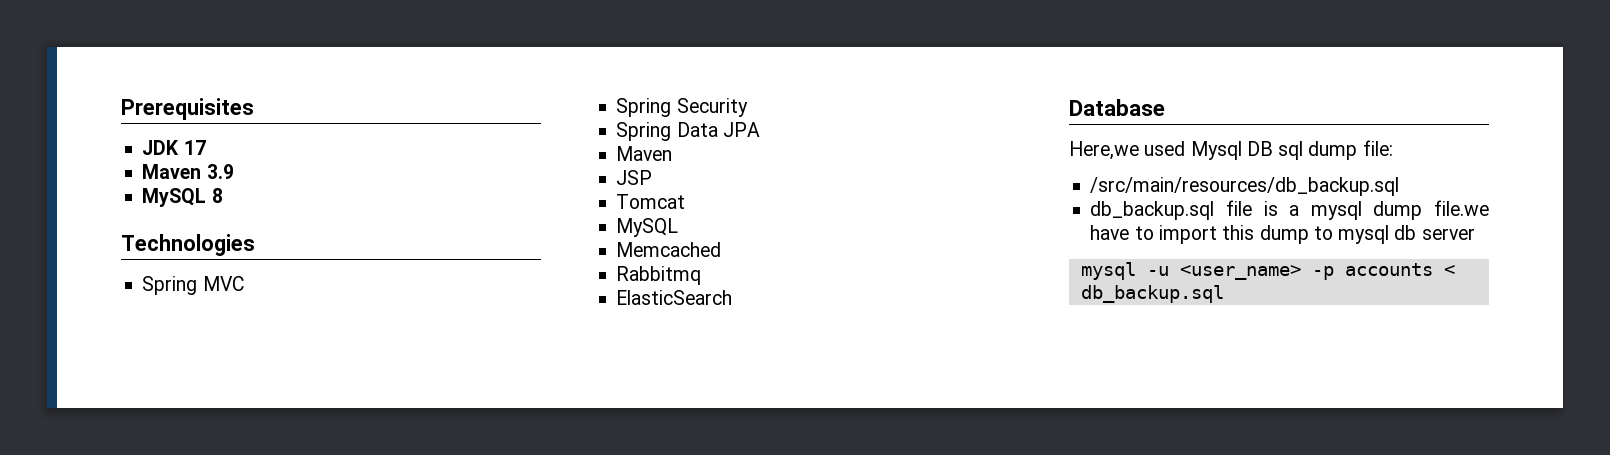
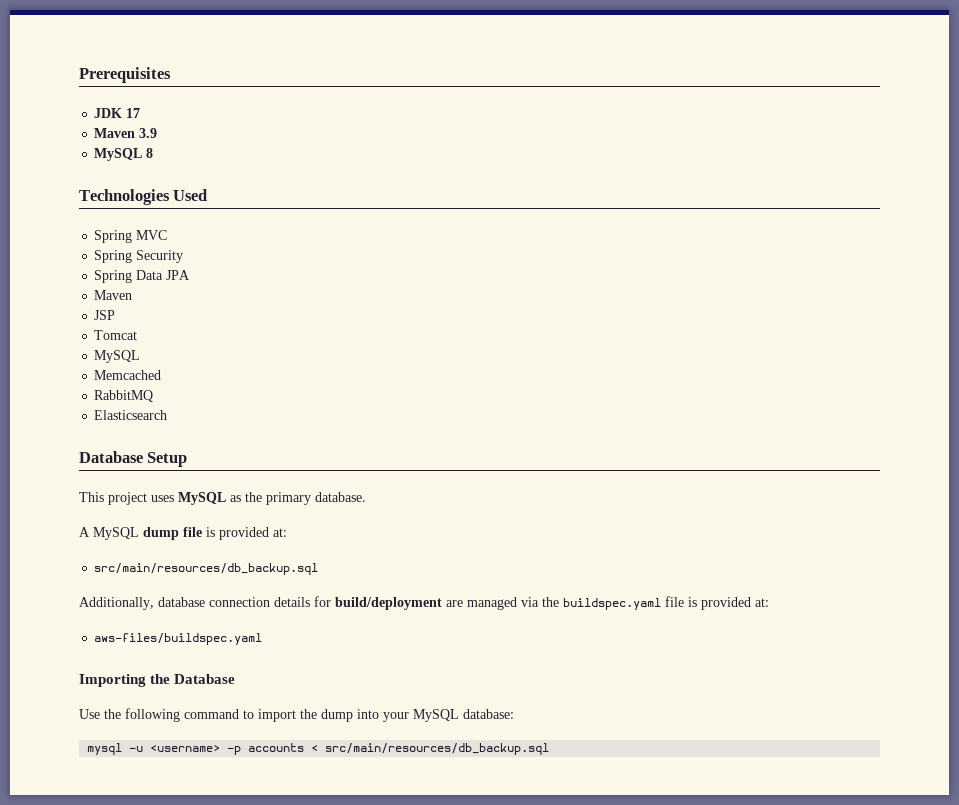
(255, 245) none -> [173,189,208,201] Used
[616,266,702,285] [616,290,733,305] [1069,99,1165,116] [1069,140,1393,160] [1090,177,1400,196] [1090,200,1489,220] [1090,225,1475,244] Rabbitmq // ElasticSearch // Database // Here,we used Mysql DB sql dump file: // /src/main/resources/db_backup.sql // db_backup.sql file is a mysql dump file.we have to import this dump to mysql db server -> [94,390,154,402] [94,410,168,420] [79,451,188,467] [79,492,366,505] [79,527,287,540] [94,563,319,575] [79,596,769,610] [94,633,263,645] [79,674,236,687] [79,708,514,722] RabbitMQ // Elasticsearch // Database Setup // This project uses MySQL as the primary database. // A MySQL dump file is provided at: // src/main/resources/db_backup.sql // Additionally, database connection details for build/deployment are managed via the buildspec.yaml file is provided at: // aws-files/buildspec.yaml // Importing the Database // Use the following command to import the dump into your MySQL database:
[1179,265,1301,280] <user_name> -> [150,745,221,752] <username>
[1080,285,1224,303] db_backup.sql -> [325,743,550,755] src/main/resources/db_backup.sql

